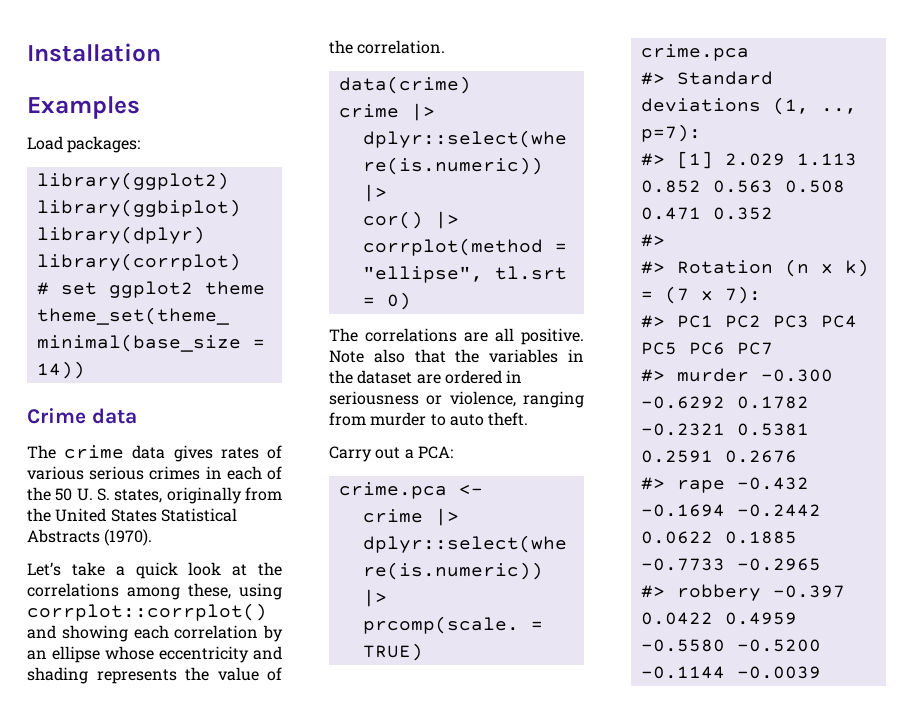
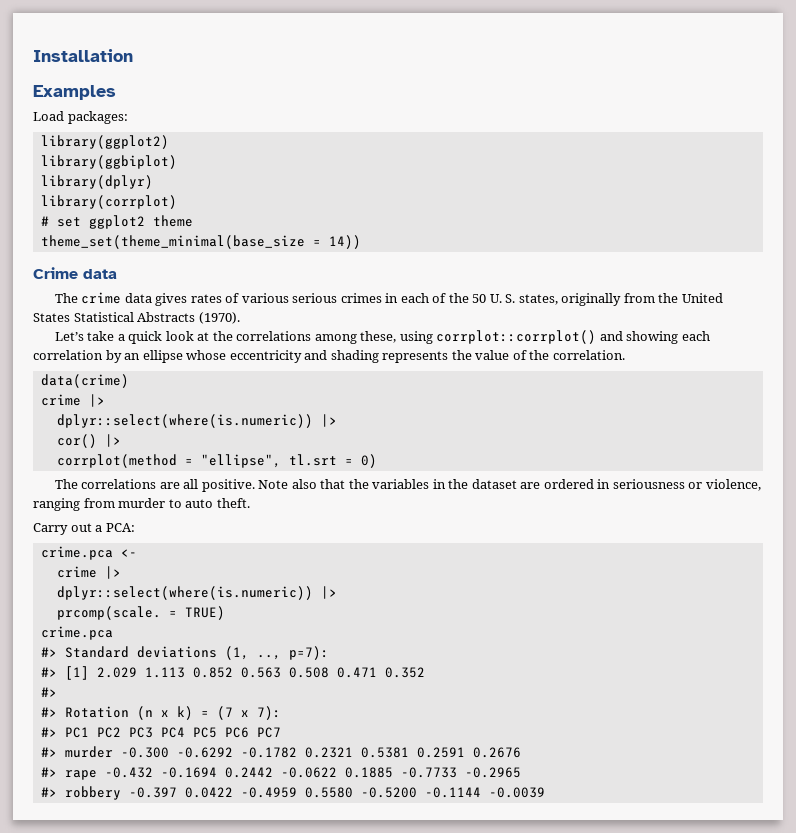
[736,396,809,409] [640,423,725,436] 0.1782 -0.2321 -> [240,747,353,758] -0.1782 0.2321
[736,504,821,517] [640,531,713,544] -0.2442 0.0622 -> [224,767,337,778] 0.2442 -0.0622
[724,612,797,625] [640,639,725,652] 0.4959 -0.5580 -> [240,787,353,798] -0.4959 0.5580

